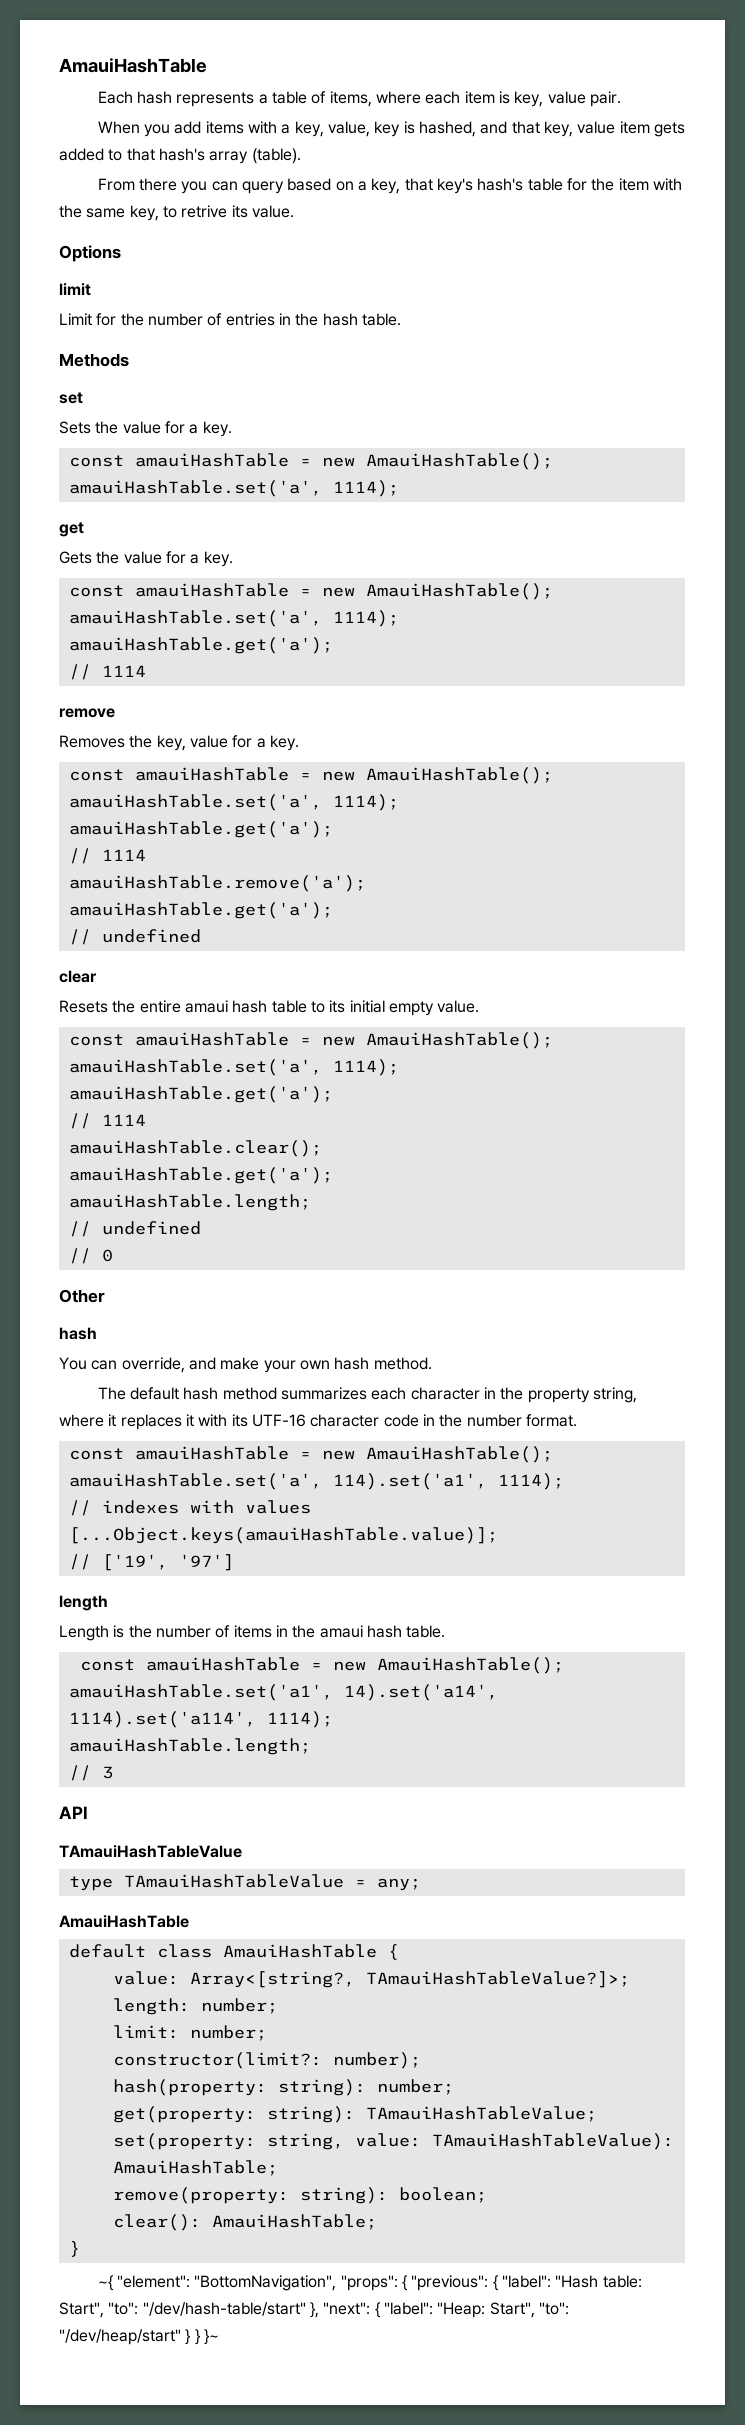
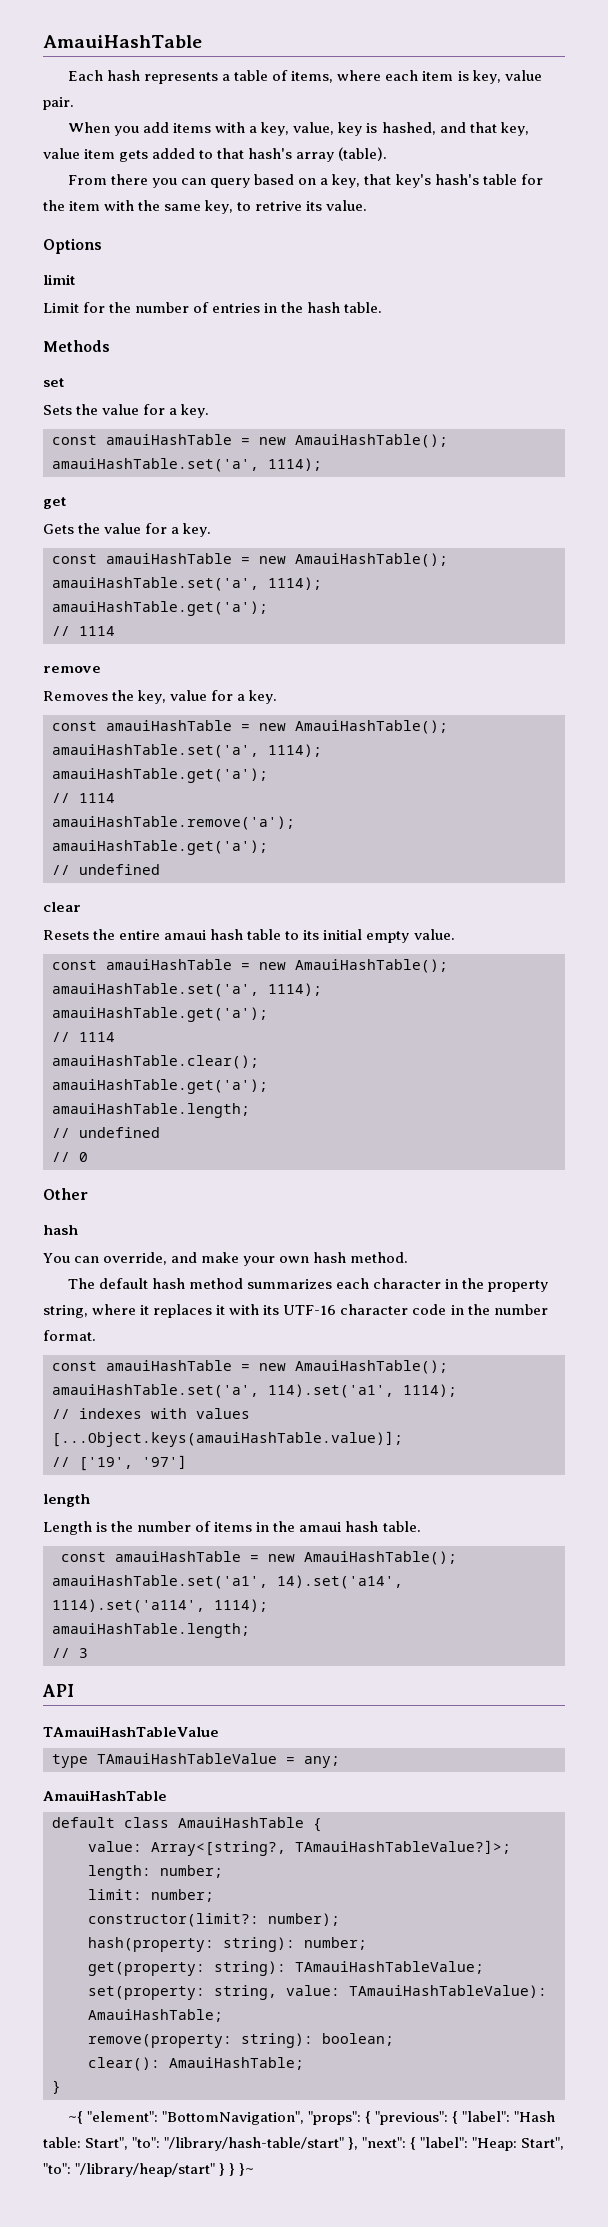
[142,2302,306,2316] "/dev/hash-table/start" -> [164,2137,345,2151] "/library/hash-table/start"
[59,2329,181,2345] "/dev/heap/start" -> [75,2163,216,2177] "/library/heap/start"

